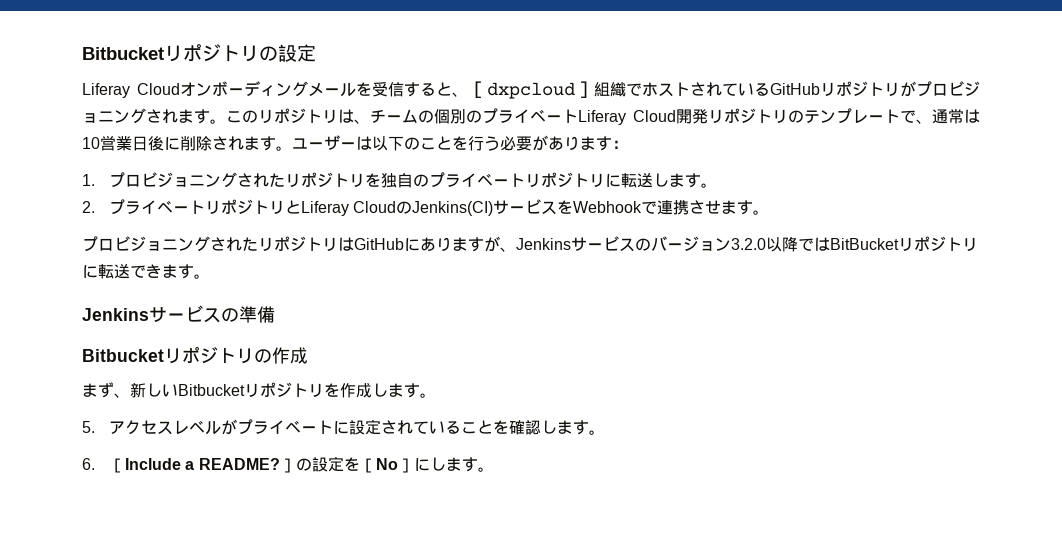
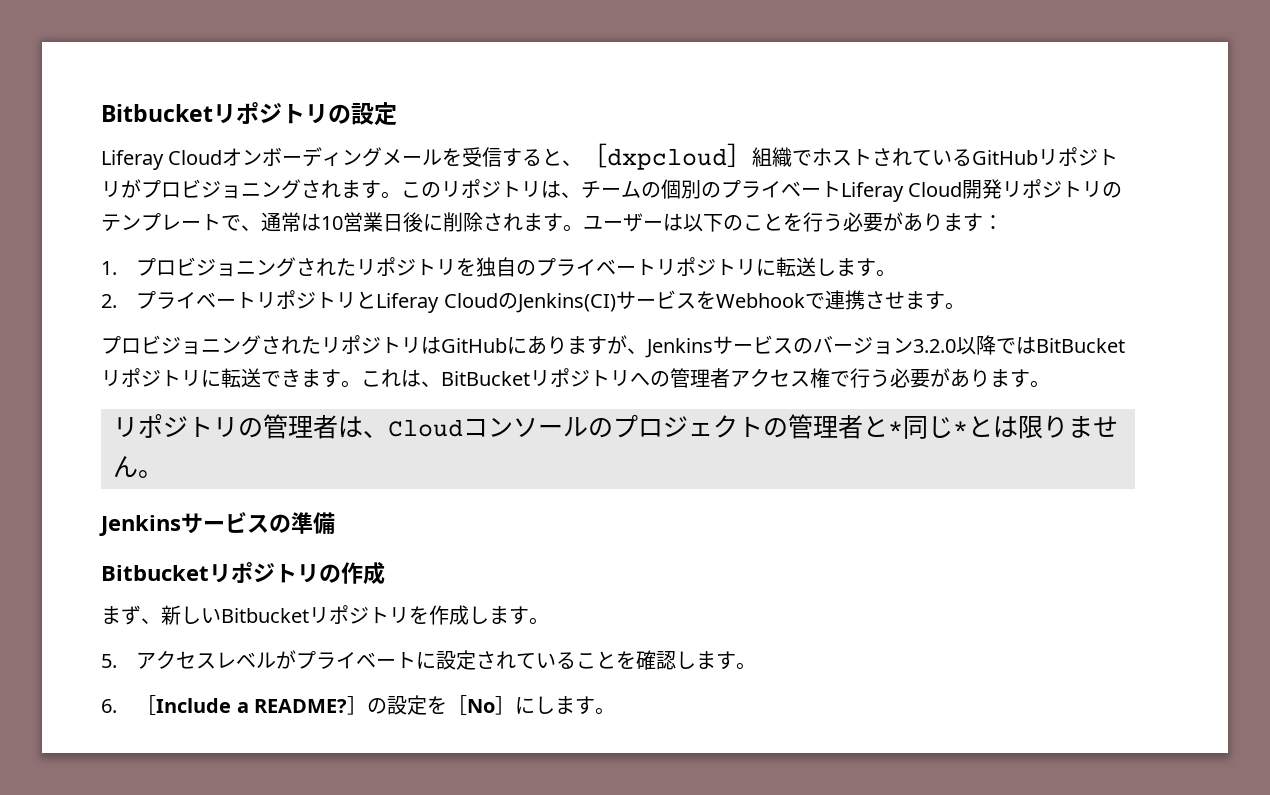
(210, 276) none -> [361,368,1050,388] [113,414,1118,439] [113,456,163,478] これは、BitBucketリポジトリへの管理者アクセス権で行う必要があります。 // リポジトリの管理者は、Cloudコンソールのプロジェクトの管理者と*同じ*とは限りません。

